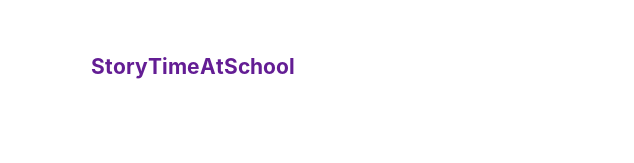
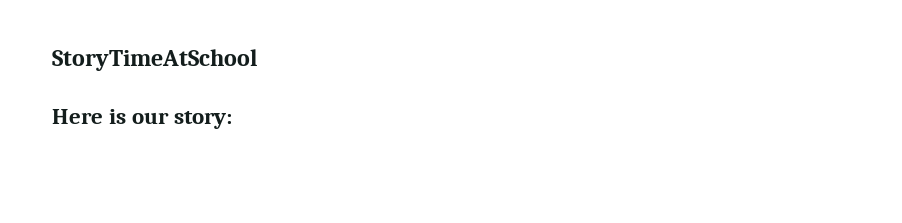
(295, 68) none -> [52,109,233,129] // Here is our story:

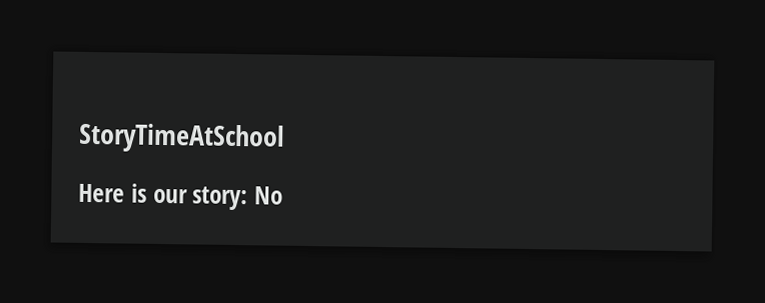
(233, 120) none -> [254,186,283,205] No

